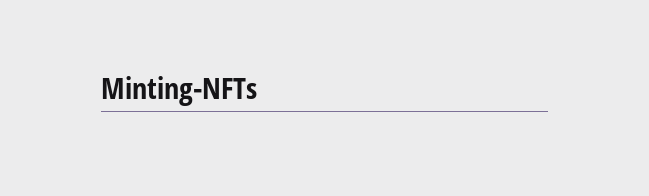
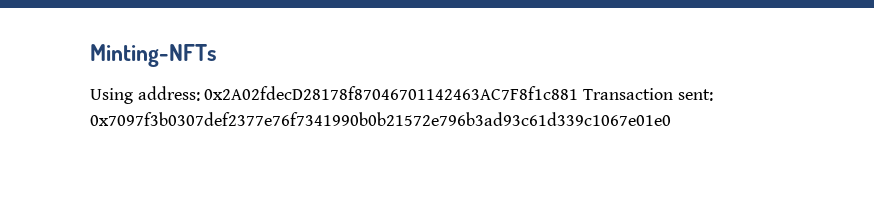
(257, 91) none -> [90,86,713,104] [90,112,671,126] // Using address: 0x2A02fdecD28178f87046701142463AC7F8f1c881 Transaction sent: 0x7097f3b0307def2377e76f7341990b0b21572e796b3ad93c61d339c1067e01e0

